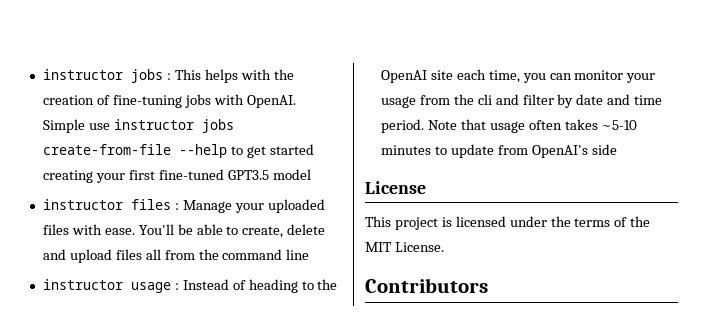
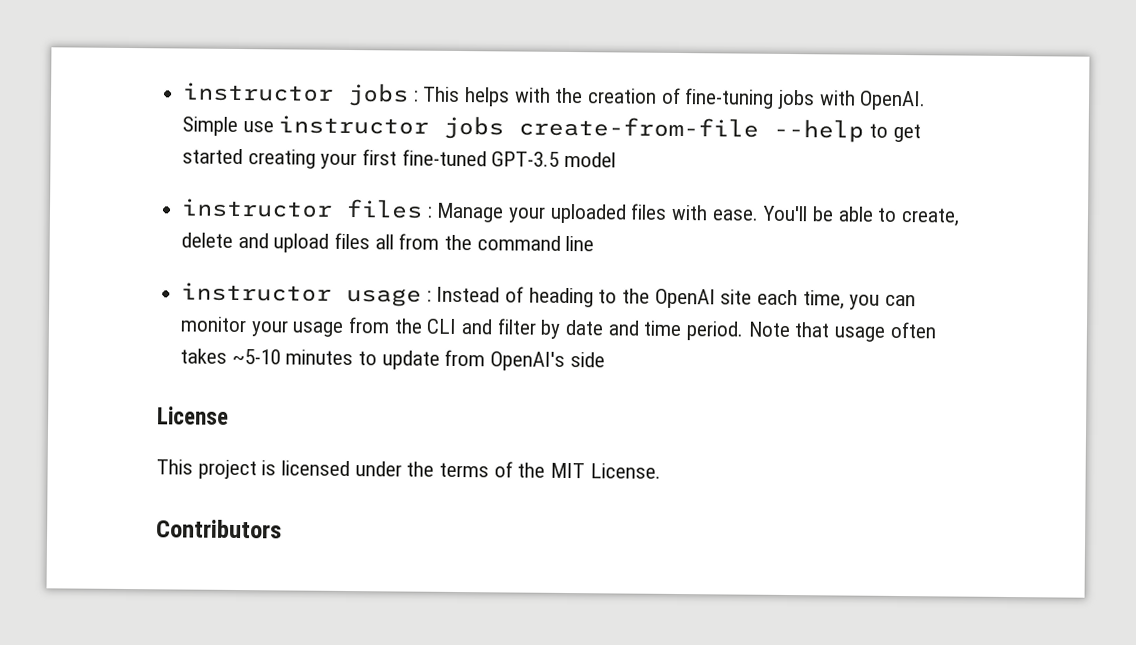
[227,170,269,180] GPT3.5 -> [491,151,560,167] GPT-3.5
[477,94,492,105] cli -> [426,318,458,334] CLI

